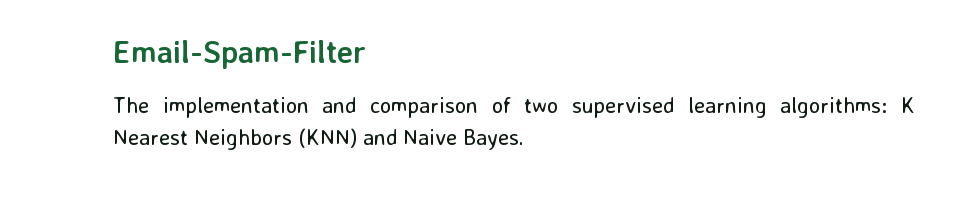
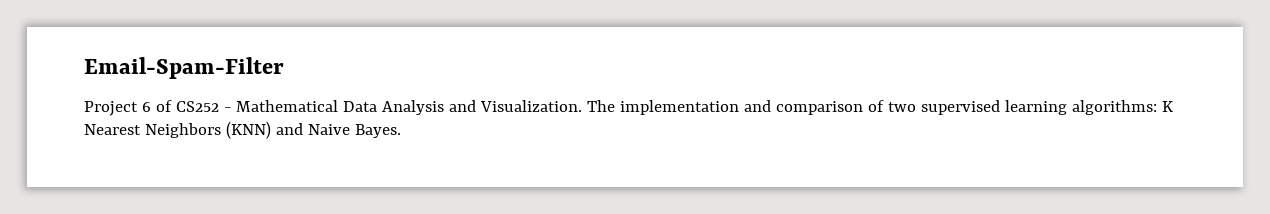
(366, 54) none -> [84,100,582,116] Project 6 of CS252 - Mathematical Data Analysis and Visualization.

